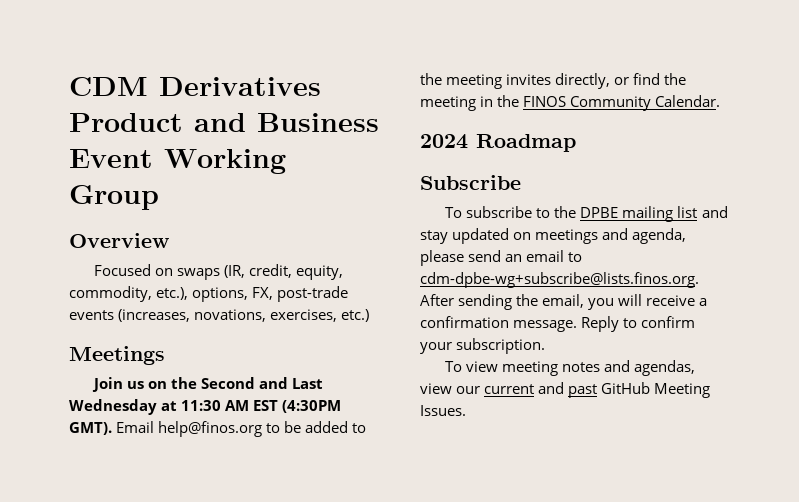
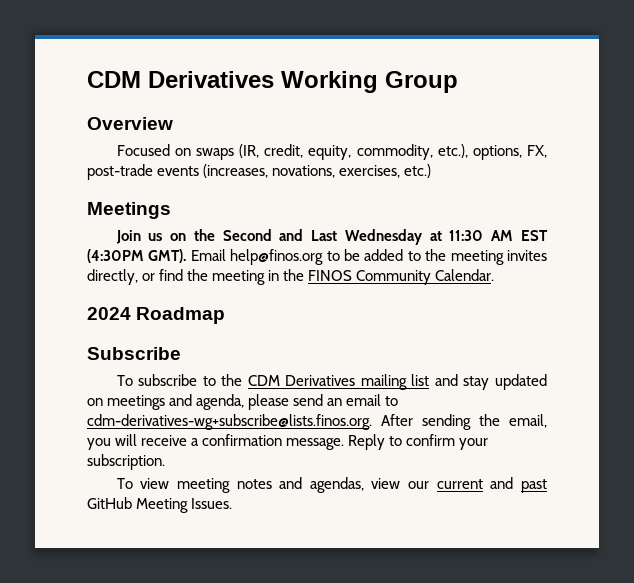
[69,77,321,96] [69,113,379,132] [69,149,153,168] CDM Derivatives Product and Business Event -> [87,71,274,88] CDM Derivatives
[580,207,619,218] DPBE -> [247,375,356,386] CDM Derivatives
[420,272,699,288] cdm-dpbe-wg+subscribe@lists.finos.org. -> [87,414,372,430] cdm-derivatives-wg+subscribe@lists.finos.org.

